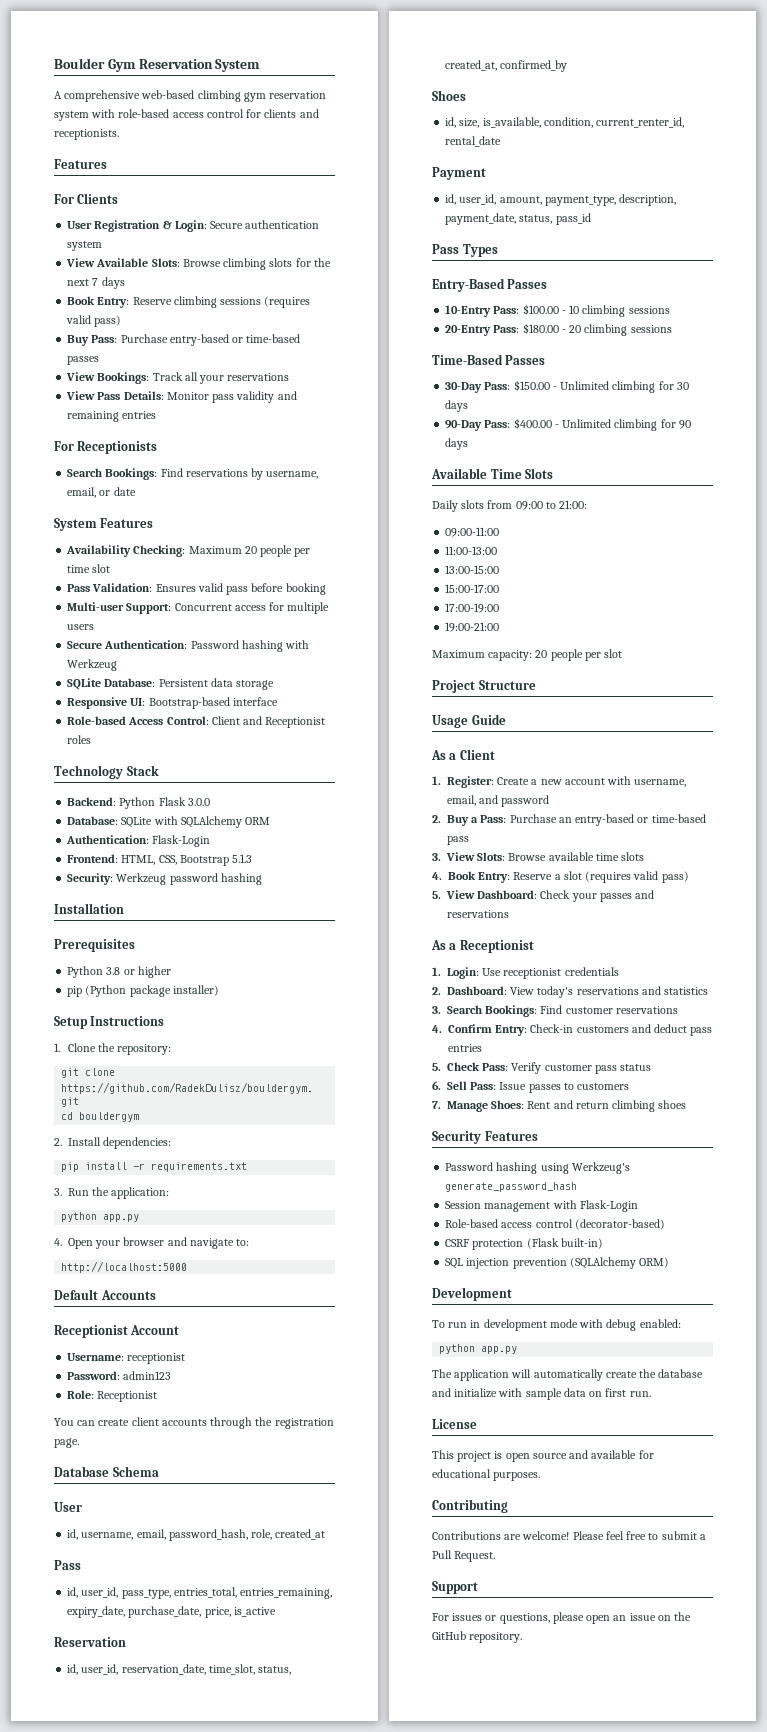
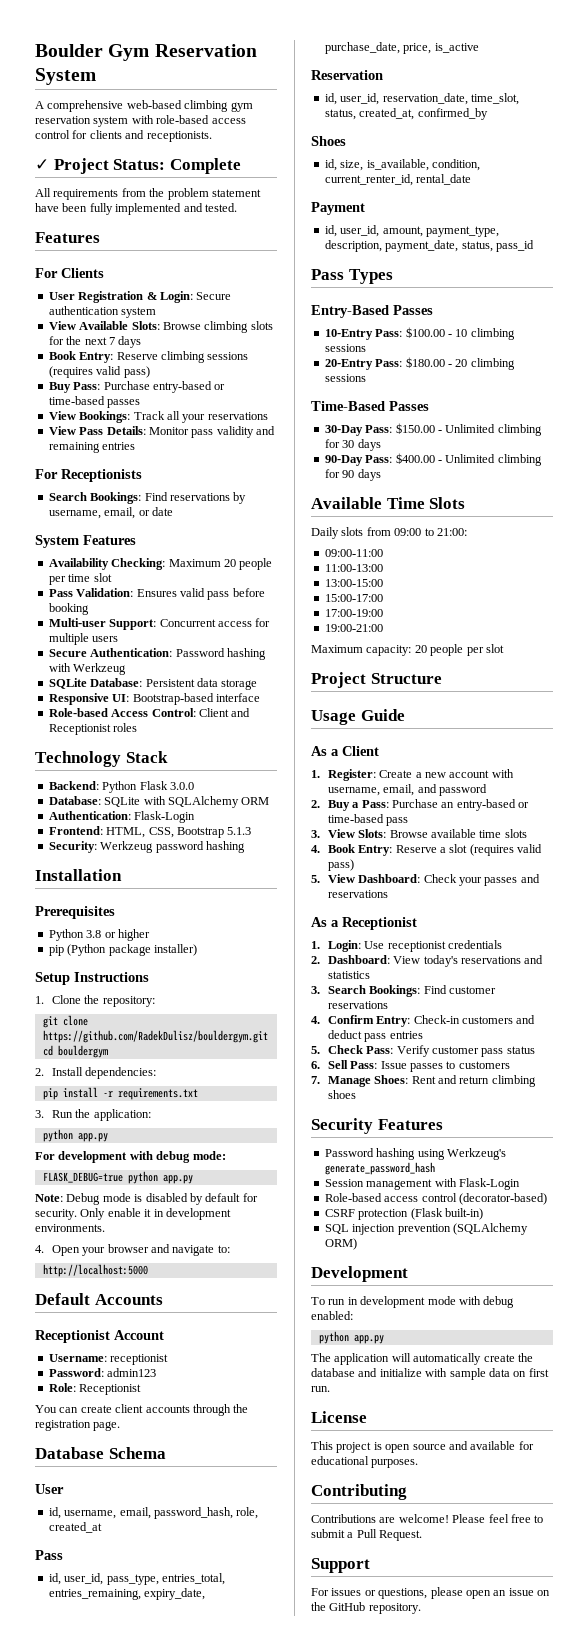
(119, 134) none -> [35,158,241,174] [35,188,261,200] [35,203,237,215] // ✓ Project Status: Complete // All requirements from the problem statement have been fully implemented and tested.
(140, 1218) none -> [35,1151,226,1163] [42,1171,193,1184] [35,1193,258,1205] [35,1208,231,1220] [35,1224,105,1232] // For development with debug mode: // FLASK_DEBUG=true python app.py // Note: Debug mode is disabled by default for security. Only enable it in development environments.

